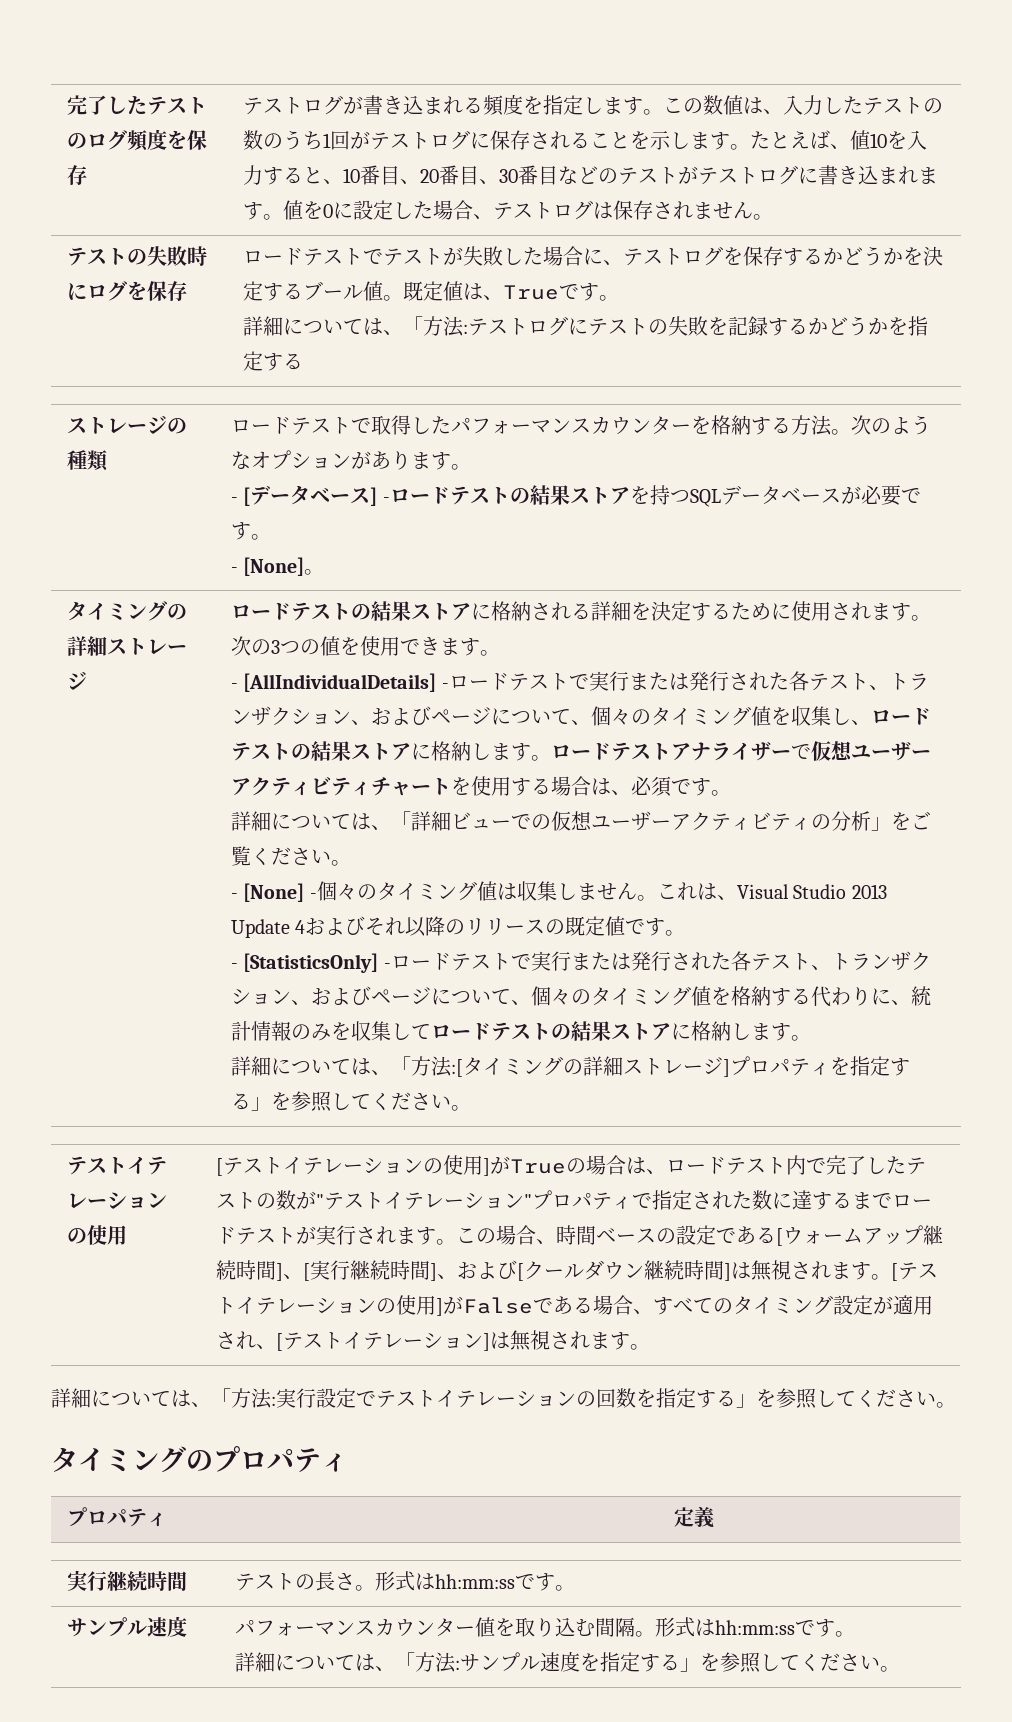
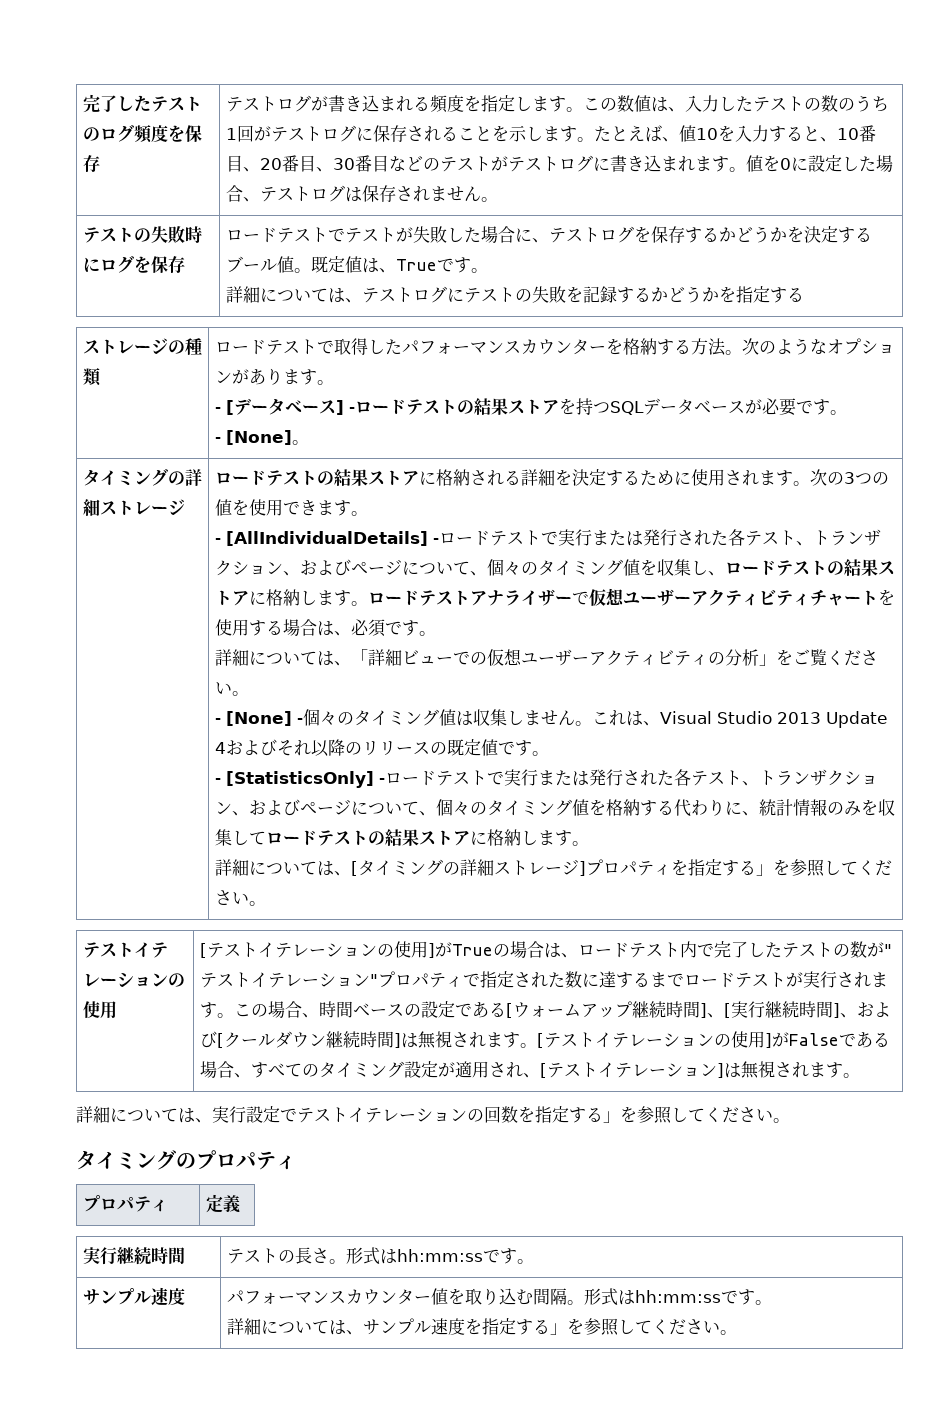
[402,316,468,337] 「方法: -> (362, 300) none
[390,1056,463,1077] 「方法:[ -> [350,861,358,876] [
[211,1388,276,1409] 「方法: -> (212, 1120) none
[394,1652,460,1673] 「方法: -> (363, 1332) none

